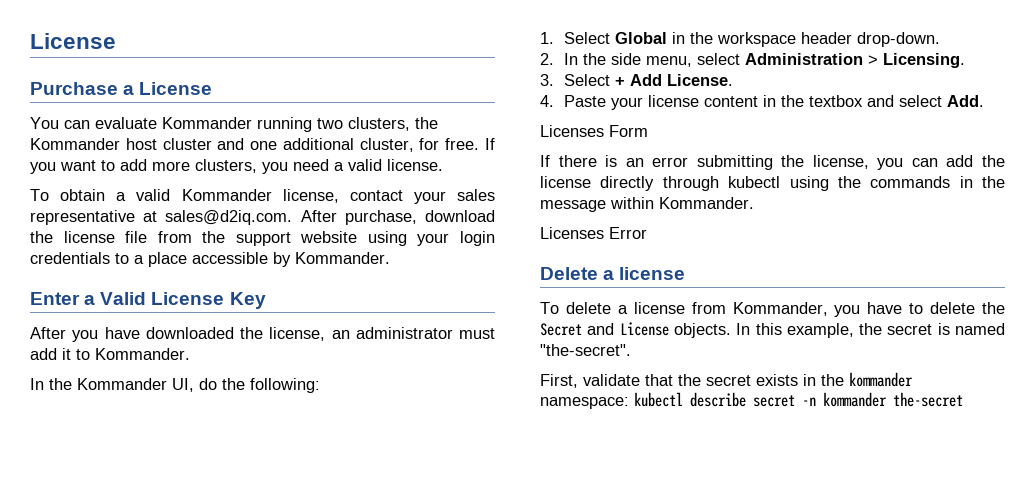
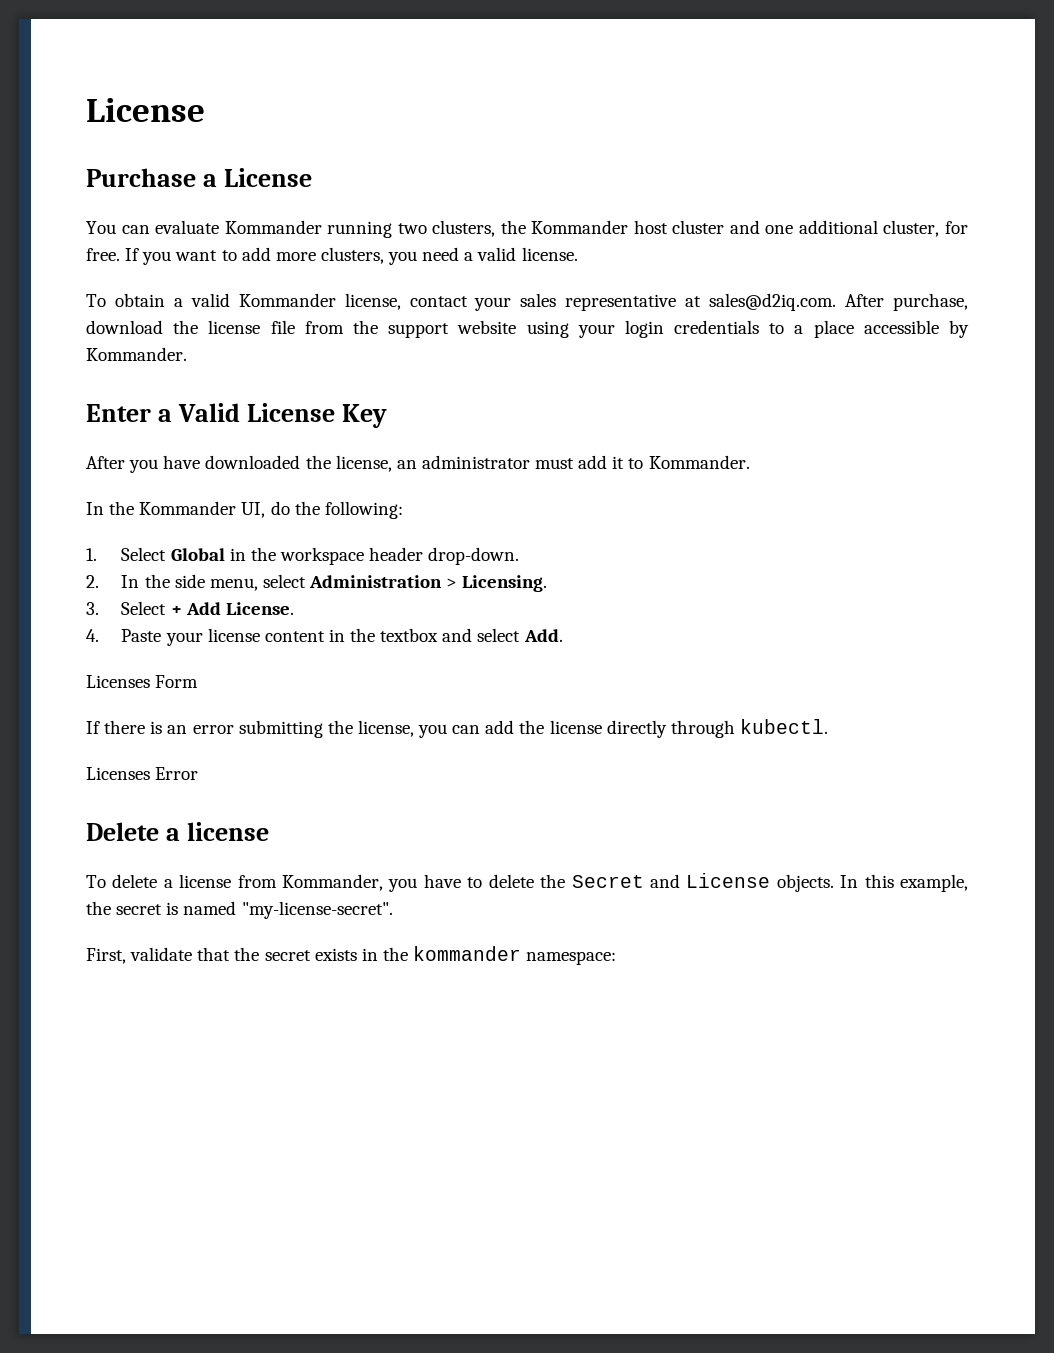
[728,176,1005,191] [540,197,754,212] kubectl using the commands in the message within Kommander. -> [739,719,828,734] kubectl.
[540,344,631,356] "the-secret". -> [241,901,393,919] "my-license-secret".
[634,392,963,407] kubectl describe secret -n kommander the-secret -> (617, 958) none

